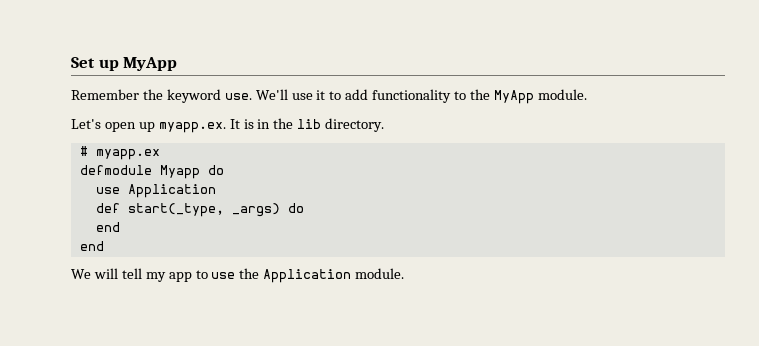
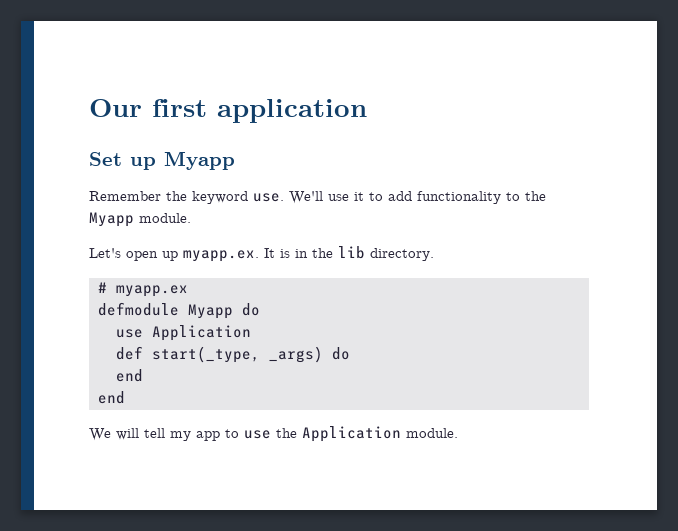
(71, 62) none -> [89,99,367,123] Our first application //
[123,57,178,71] MyApp -> [164,151,235,170] Myapp
[493,90,534,104] MyApp -> [89,212,134,227] Myapp

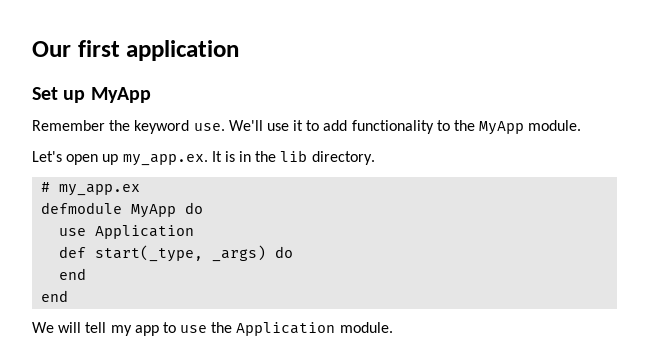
[164,151,235,170] Myapp -> [90,87,151,103] MyApp
[89,212,134,227] Myapp -> [479,121,525,135] MyApp
[183,250,259,262] myapp.ex. -> [122,154,208,166] my_app.ex.
[116,285,188,297] myapp.ex -> [59,184,141,196] my_app.ex
[188,304,233,319] Myapp -> [131,204,177,218] MyApp

